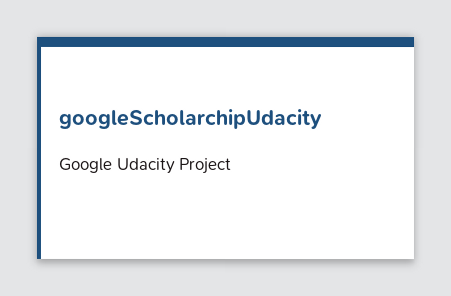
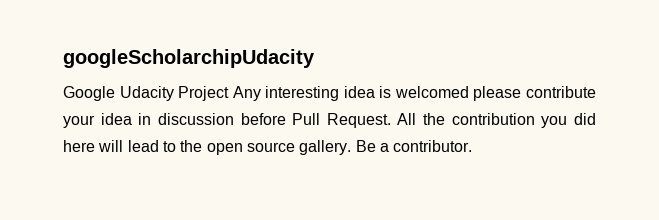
(232, 166) none -> [232,86,596,101] [63,113,596,128] [63,140,473,155] Any interesting idea is welcomed please contribute your idea in discussion before Pull Request. All the contribution you did here will lead to the open source gallery. Be a contributor.

